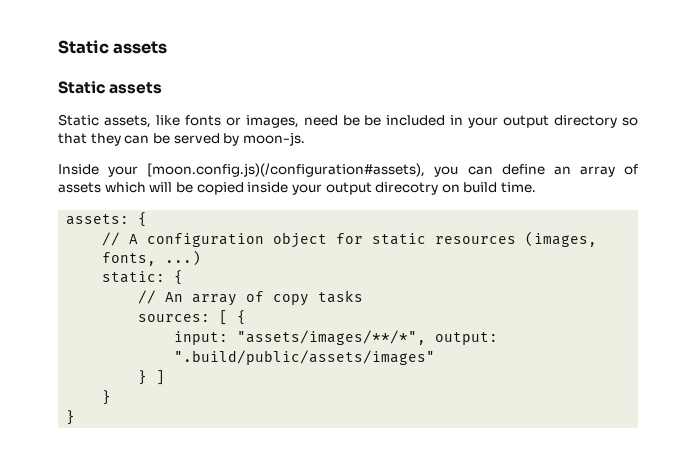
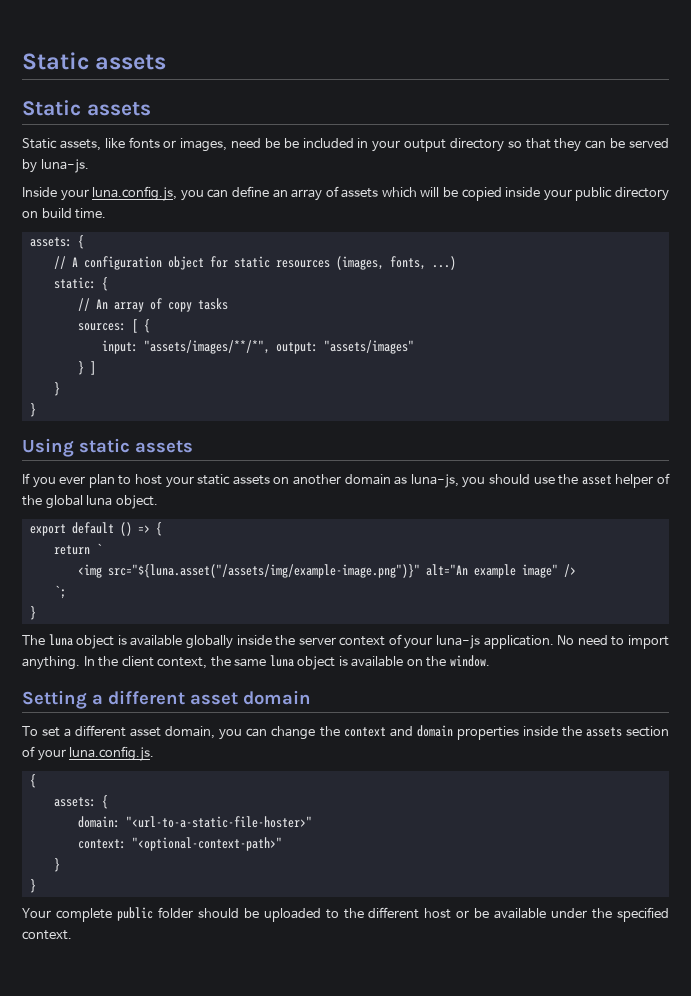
[242,132,305,146] moon-js. -> [40,159,89,173] luna-js.
[147,163,426,177] [moon.config.js)(/configuration#assets), -> [92,186,178,201] luna.config.js,
[325,182,439,195] output direcotry -> [575,187,669,201] public directory
[174,350,436,365] ".build/public/assets/images" -> [323,340,414,354] "assets/images"
(76, 417) none -> [22,438,193,457] [22,473,671,488] [22,495,158,509] [29,522,162,536] [53,543,102,555] [77,564,576,578] [53,585,66,599] [29,606,36,620] [22,634,669,649] [22,655,490,670] [22,690,311,709] [22,725,669,740] [22,746,155,761] [29,774,36,788] [53,795,108,809] [77,816,312,828] [77,837,282,851] [53,858,60,872] [29,879,36,893] [22,907,669,922] [22,930,72,940] // Using static assets // If you ever plan to host your static assets on another domain as luna-js, you should use the asset helper of the global luna object. // export default () => { // return ` // <img src="${luna.asset("/assets/img/example-image.png")}" alt="An example image" /> // `; // } // The luna object is available globally inside the server context of your luna-js application. No need to import anything. In the client context, the same luna object is available on the window. // Setting a different asset domain // To set a different asset domain, you can change the context and domain properties inside the assets section of your luna.config.js. // { // assets: { // domain: "<url-to-a-static-file-hoster>" // context: "<optional-context-path>" // } // } // Your complete public folder should be uploaded to the different host or be available under the specified context.

